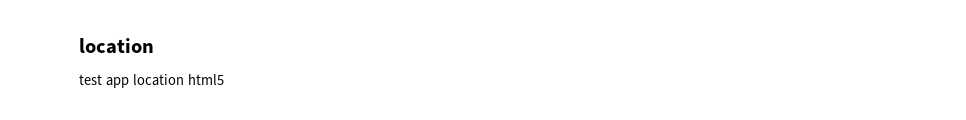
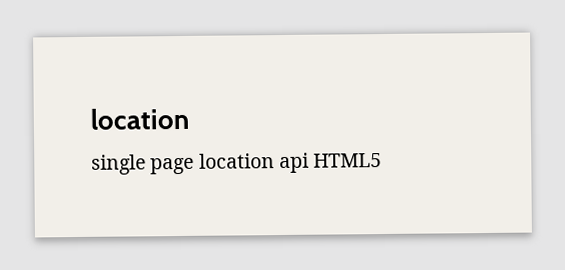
[79,74,224,88] test app location html5 -> [91,152,383,175] single page location api HTML5

